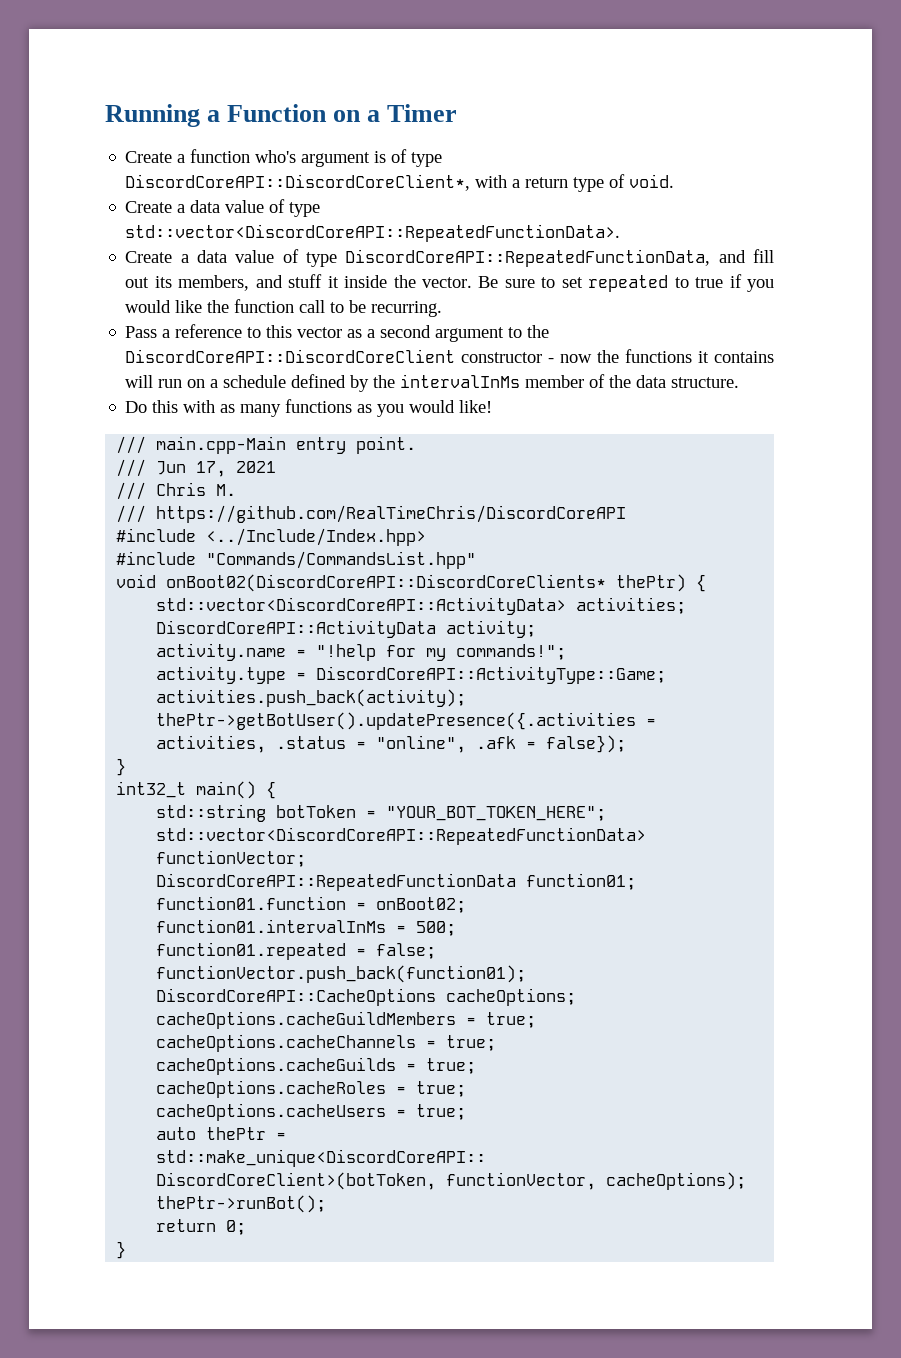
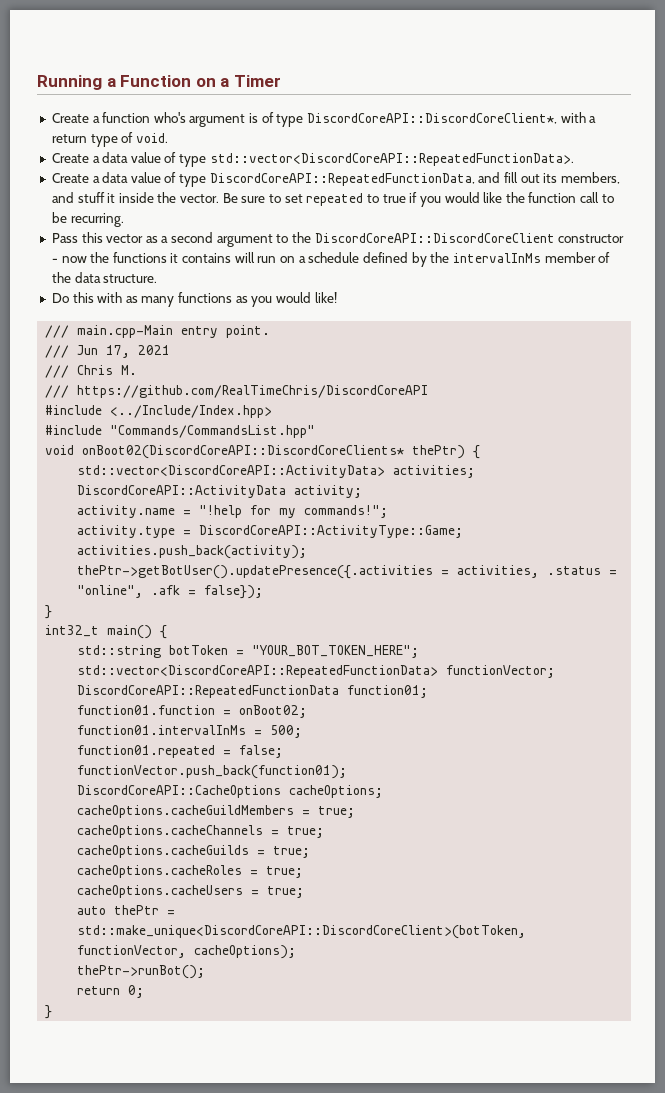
[162,324,262,338] a reference to -> (78, 238) none

